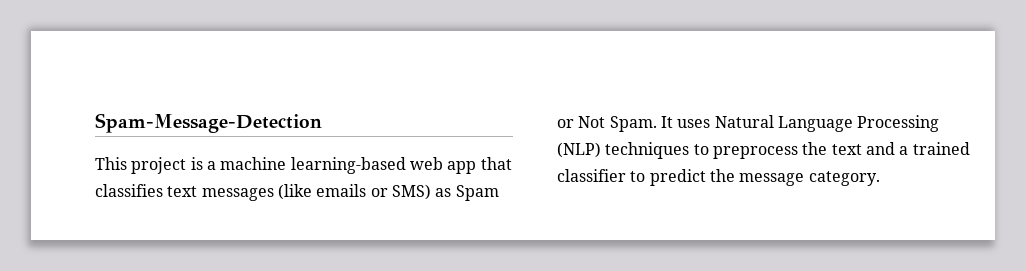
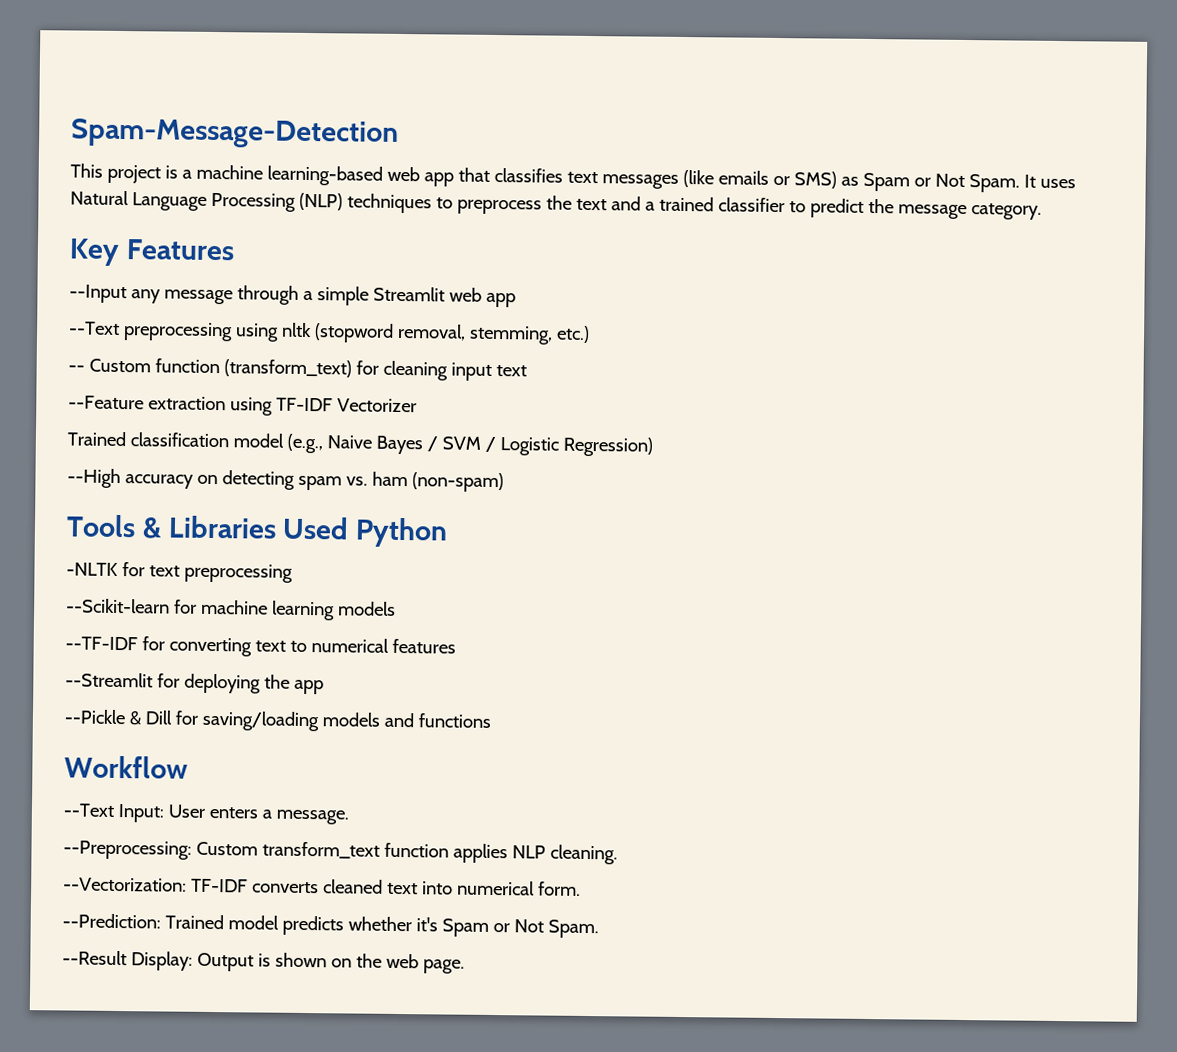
(880, 178) none -> [69,238,235,266] [69,284,516,308] [69,321,590,345] [68,358,527,381] [68,395,417,416] [67,431,653,457] [67,468,504,493] [66,514,449,548] [66,562,293,583] [66,598,396,621] [65,636,456,657] [65,672,324,695] [64,709,491,732] [64,755,188,779] [63,803,349,825] [63,840,618,865] [63,877,581,896] [62,913,599,939] [62,950,465,974] // Key Features // --Input any message through a simple Streamlit web app // --Text preprocessing using nltk (stopword removal, stemming, etc.) // -- Custom function (transform_text) for cleaning input text // --Feature extraction using TF-IDF Vectorizer // Trained classification model (e.g., Naive Bayes / SVM / Logistic Regression) // --High accuracy on detecting spam vs. ham (non-spam) // Tools & Libraries Used Python // -NLTK for text preprocessing // --Scikit-learn for machine learning models // --TF-IDF for converting text to numerical features // --Streamlit for deploying the app // --Pickle & Dill for saving/loading models and functions // Workflow // --Text Input: User enters a message. // --Preprocessing: Custom transform_text function applies NLP cleaning. // --Vectorization: TF-IDF converts cleaned text into numerical form. // --Prediction: Trained model predicts whether it's Spam or Not Spam. // --Result Display: Output is shown on the web page.

